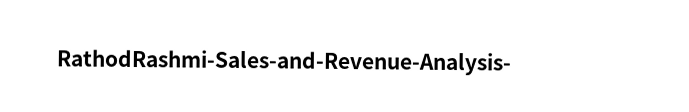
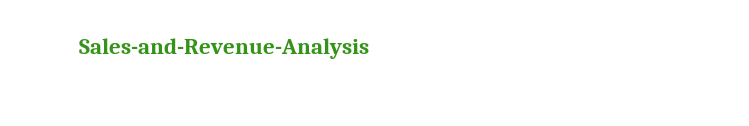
[56,48,512,76] RathodRashmi-Sales-and-Revenue-Analysis- -> [79,38,369,59] Sales-and-Revenue-Analysis

